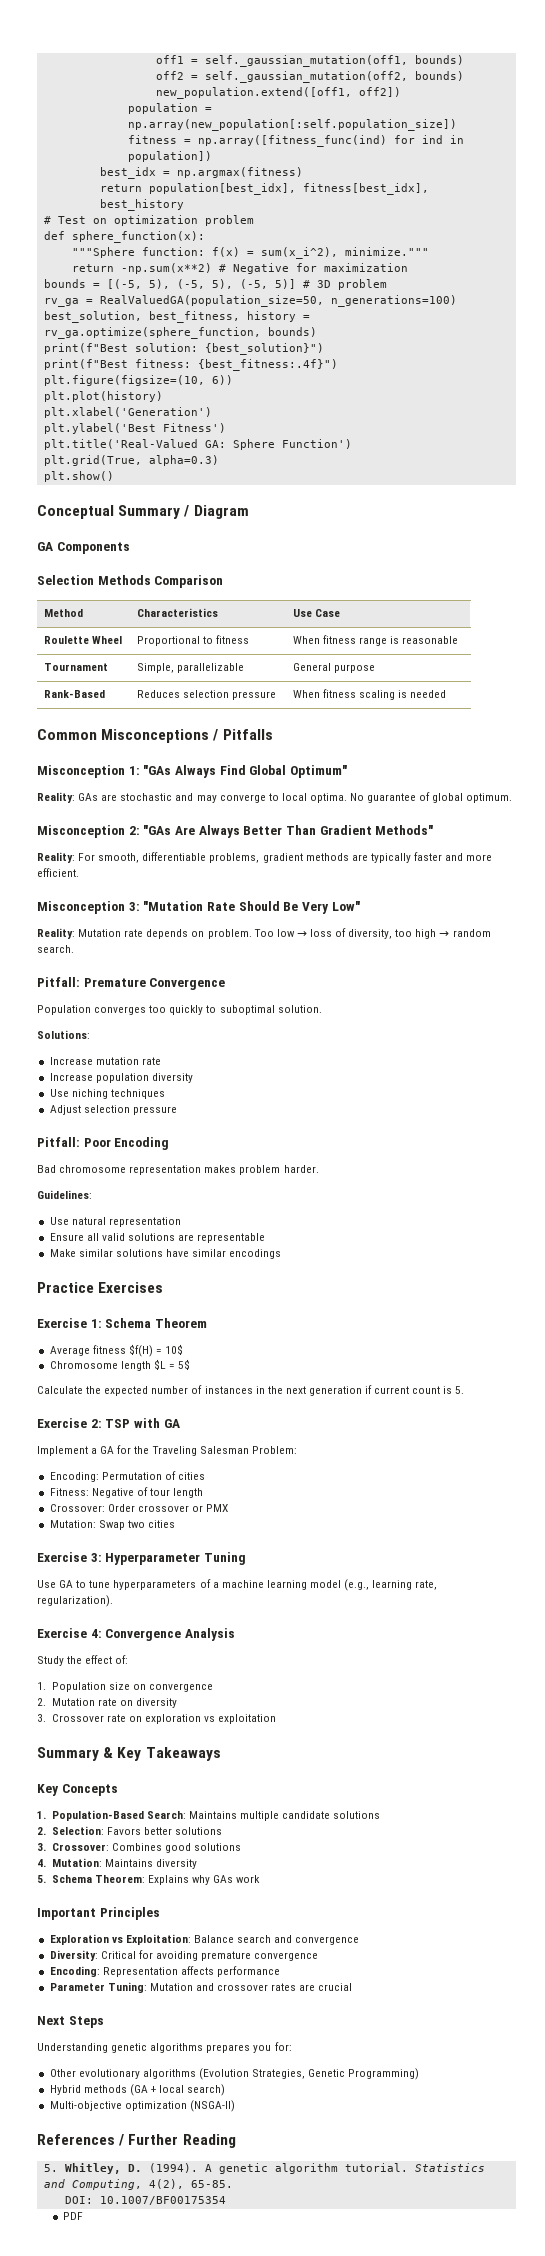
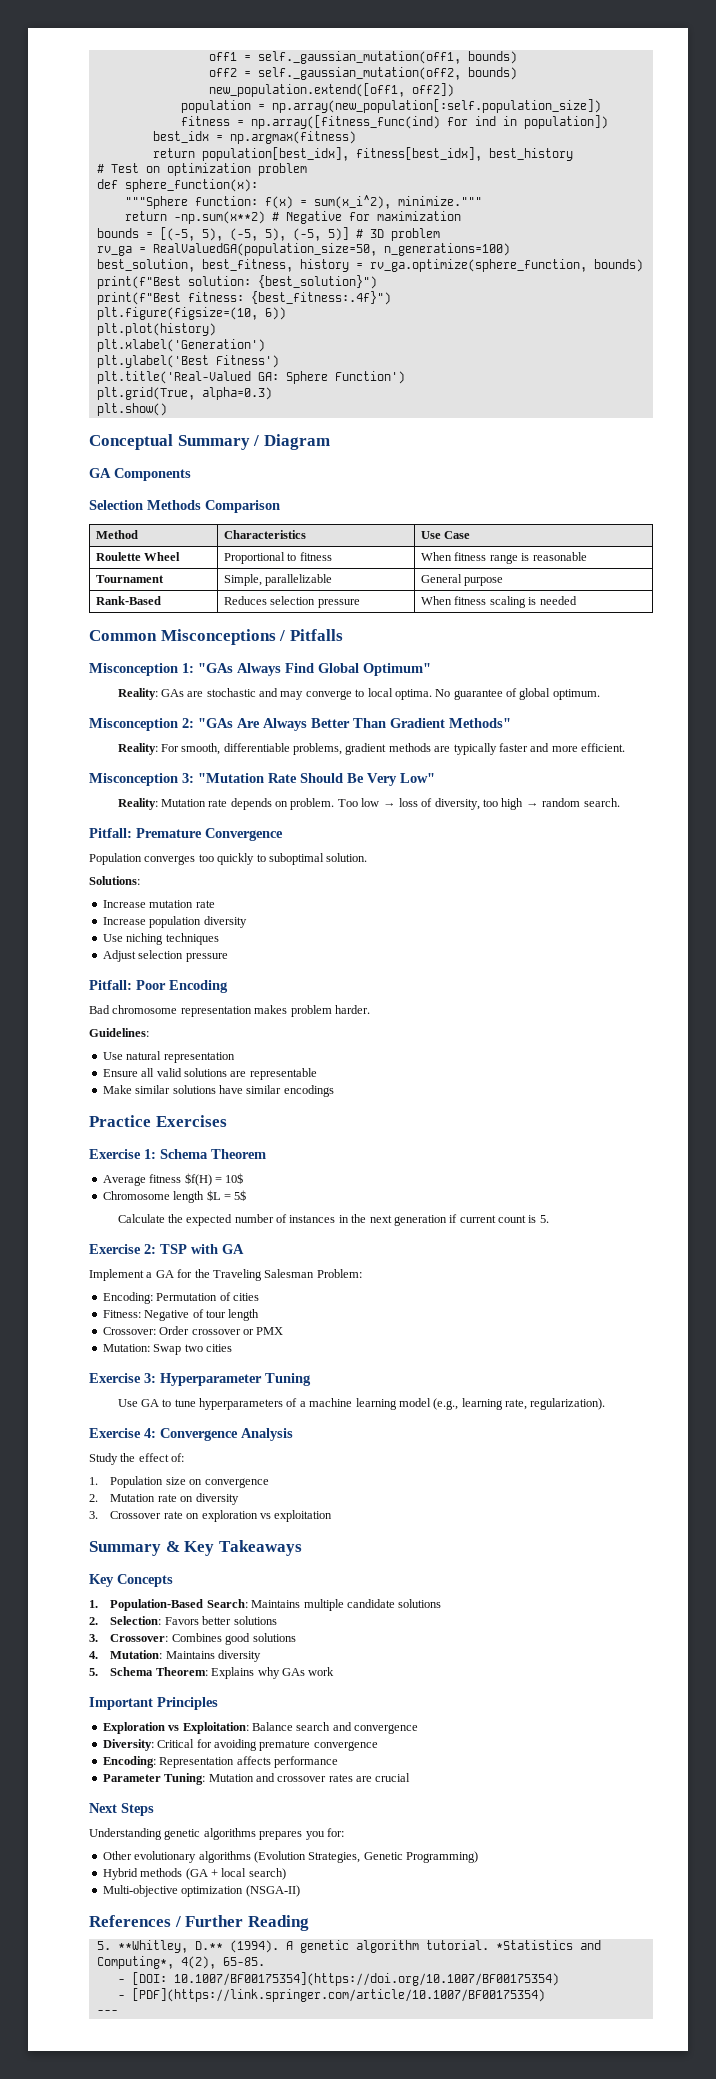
[64,2163,142,2174] Whitley, D. -> [117,1940,223,1953] **Whitley, D.**
[414,2163,485,2172] [43,2179,142,2190] Statistics and Computing, -> [495,1940,601,1950] [96,1956,174,1969] *Statistics and Computing*,
[64,2196,226,2205] [63,2212,84,2220] DOI: 10.1007/BF00175354 // PDF -> [117,1972,559,1986] [117,1988,545,2002] [96,2010,118,2014] - [DOI: 10.1007/BF00175354](https://doi.org/10.1007/BF00175354) // - [PDF](https://link.springer.com/article/10.1007/BF00175354) // ---

